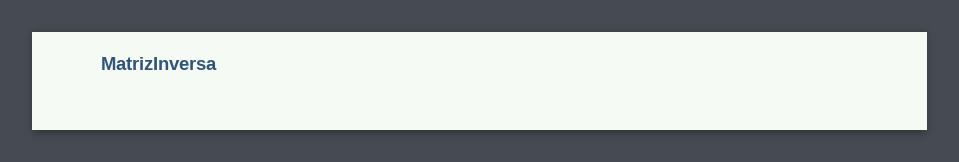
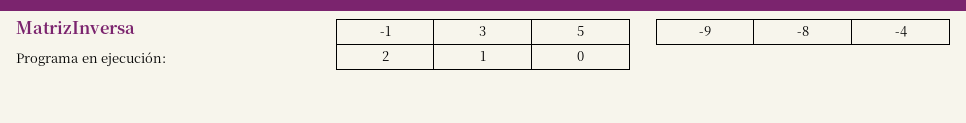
(217, 63) none -> [16,52,167,67] [379,26,391,36] [479,26,486,36] [577,26,584,36] [381,51,389,61] [479,51,486,61] [577,51,584,61] [699,26,711,36] [796,26,809,36] [894,26,907,37] // Programa en ejecución: // -1 | 3 | 5 // 2 | 1 | 0 // -9 | -8 | -4

